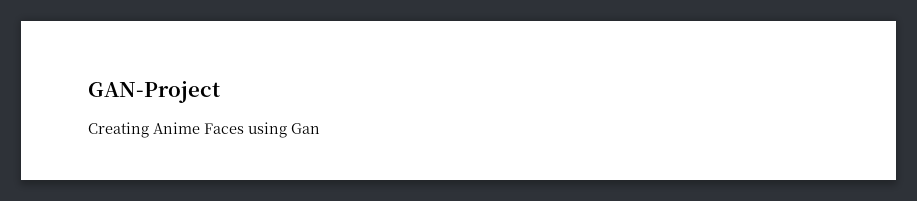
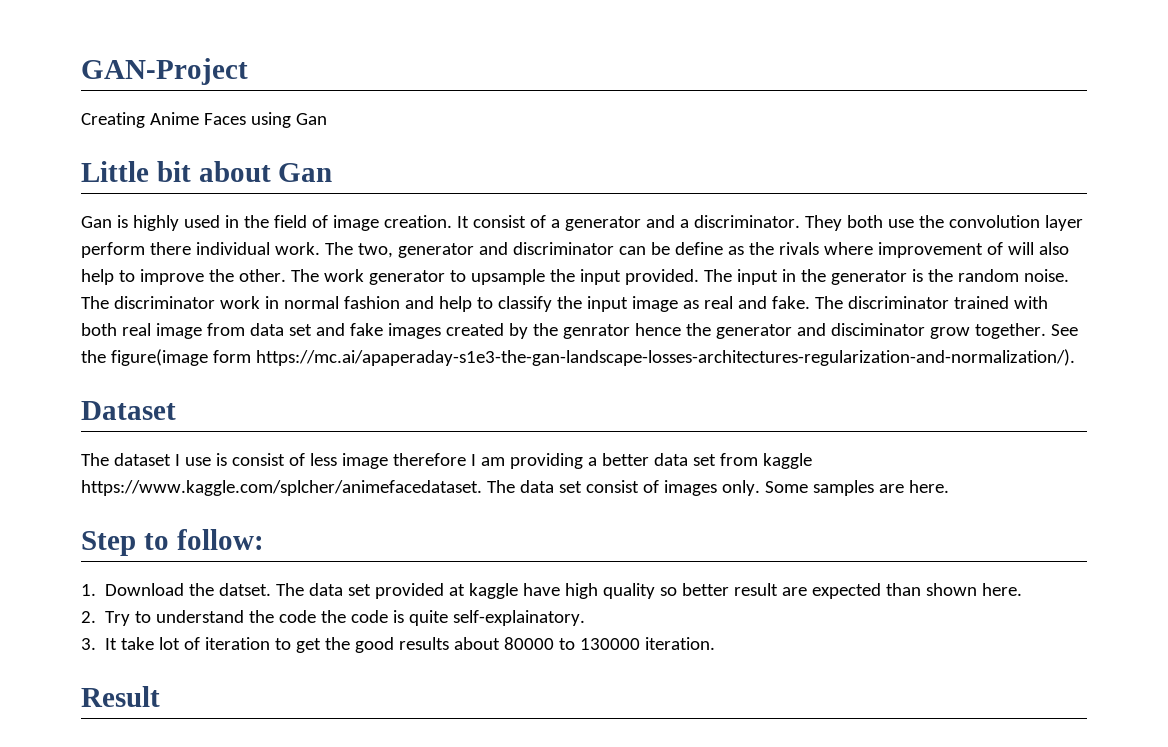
(320, 128) none -> [81,161,333,182] [81,215,1083,231] [81,242,1069,258] [81,269,1069,285] [81,296,1048,312] [81,323,1078,339] [81,349,1075,366] [81,401,176,420] [81,453,812,469] [81,480,949,496] [81,529,264,556] [81,583,1023,599] [81,610,586,626] [81,637,716,653] [81,686,160,707] // Little bit about Gan // Gan is highly used in the field of image creation. It consist of a generator and a discriminator. They both use the convolution layer perform there individual work. The two, generator and discriminator can be define as the rivals where improvement of will also help to improve the other. The work generator to upsample the input provided. The input in the generator is the random noise. The discriminator work in normal fashion and help to classify the input image as real and fake. The discriminator trained with both real image from data set and fake images created by the genrator hence the generator and disciminator grow together. See the figure(image form https://mc.ai/apaperaday-s1e3-the-gan-landscape-losses-architectures-regularization-and-normalization/). // Dataset // The dataset I use is consist of less image therefore I am providing a better data set from kaggle https://www.kaggle.com/splcher/animefacedataset. The data set consist of images only. Some samples are here. // Step to follow: // 1. Download the datset. The data set provided at kaggle have high quality so better result are expected than shown here. // 2. Try to understand the code the code is quite self-explainatory. // 3. It take lot of iteration to get the good results about 80000 to 130000 iteration. // Result

